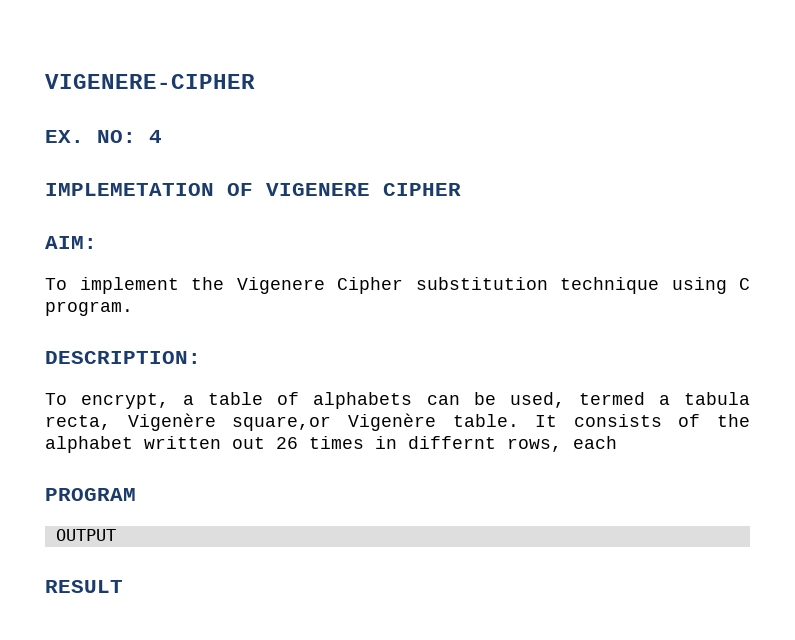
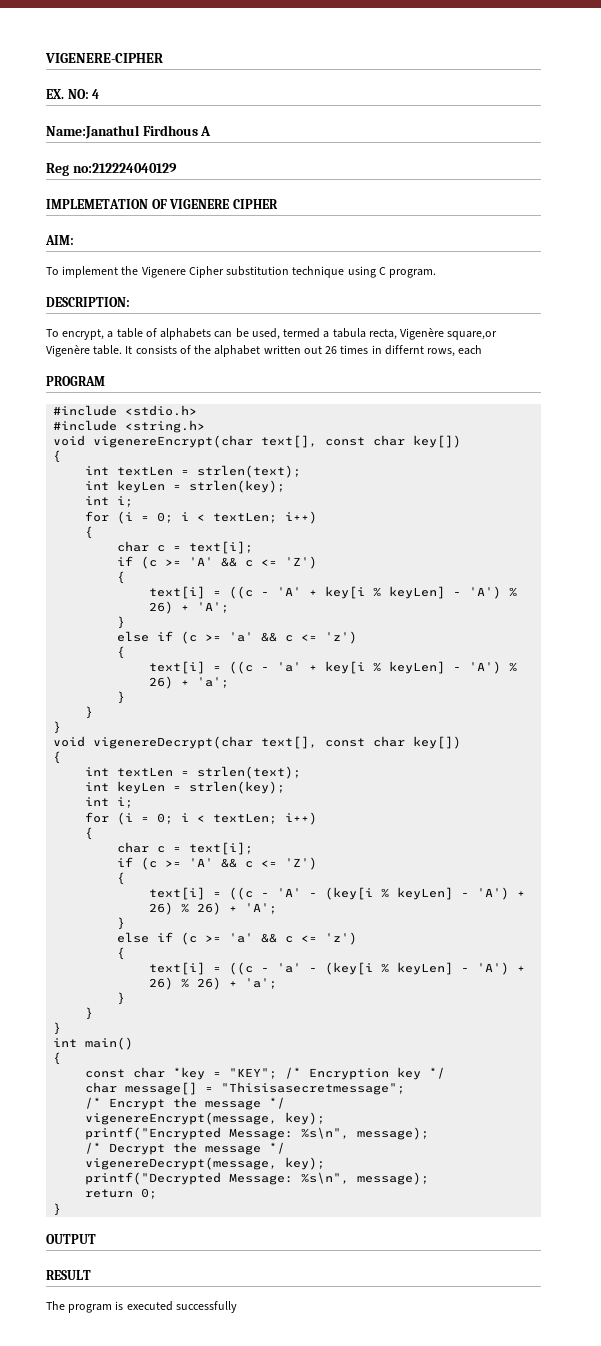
(162, 136) none -> [46,125,212,139] [46,163,177,176] // Name:Janathul Firdhous A // Reg no:212224040129
[55,529,116,541] [45,580,123,593] OUTPUT // RESULT -> [53,405,198,416] [53,420,206,433] [53,435,462,448] [53,450,62,463] [85,465,302,478] [85,480,286,493] [85,496,134,507] [85,511,318,524] [85,526,94,539] [117,541,254,554] [117,556,318,569] [117,571,126,584] [149,586,518,599] [149,601,230,614] [117,616,126,629] [117,631,358,644] [117,646,126,659] [149,661,518,674] [149,676,230,689] [117,691,126,704] [85,706,94,719] [53,721,62,734] [53,736,462,749] [53,751,62,764] [85,766,302,779] [85,781,286,794] [85,797,134,808] [85,812,318,825] [85,827,94,840] [117,842,254,855] [117,857,318,870] [117,872,126,885] [149,887,526,900] [149,902,278,915] [117,917,126,930] [117,932,358,945] [117,947,126,960] [149,962,526,975] [149,977,278,990] [117,992,126,1005] [85,1007,94,1020] [53,1022,62,1035] [53,1037,134,1050] [53,1052,62,1065] [85,1067,446,1080] [85,1082,406,1095] [85,1097,286,1110] [85,1112,326,1125] [85,1127,430,1140] [85,1142,286,1155] [85,1157,326,1170] [85,1172,430,1185] [85,1188,158,1199] [53,1203,62,1216] [46,1234,96,1244] [46,1270,91,1280] [46,1301,237,1313] #include <stdio.h> // #include <string.h> // void vigenereEncrypt(char text[], const char key[]) // { // int textLen = strlen(text); // int keyLen = strlen(key); // int i; // for (i = 0; i < textLen; i++) // { // char c = text[i]; // if (c >= 'A' && c <= 'Z') // { // text[i] = ((c - 'A' + key[i % keyLen] - 'A') % 26) + 'A'; // } // else if (c >= 'a' && c <= 'z') // { // text[i] = ((c - 'a' + key[i % keyLen] - 'A') % 26) + 'a'; // } // } // } // void vigenereDecrypt(char text[], const char key[]) // { // int textLen = strlen(text); // int keyLen = strlen(key); // int i; // for (i = 0; i < textLen; i++) // { // char c = text[i]; // if (c >= 'A' && c <= 'Z') // { // text[i] = ((c - 'A' - (key[i % keyLen] - 'A') + 26) % 26) + 'A'; // } // else if (c >= 'a' && c <= 'z') // { // text[i] = ((c - 'a' - (key[i % keyLen] - 'A') + 26) % 26) + 'a'; // } // } // } // int main() // { // const char *key = "KEY"; /* Encryption key */ // char message[] = "Thisisasecretmessage"; // /* Encrypt the message */ // vigenereEncrypt(message, key); // printf("Encrypted Message: %s\n", message); // /* Decrypt the message */ // vigenereDecrypt(message, key); // printf("Decrypted Message: %s\n", message); // return 0; // } // OUTPUT // RESULT // The program is executed successfully

